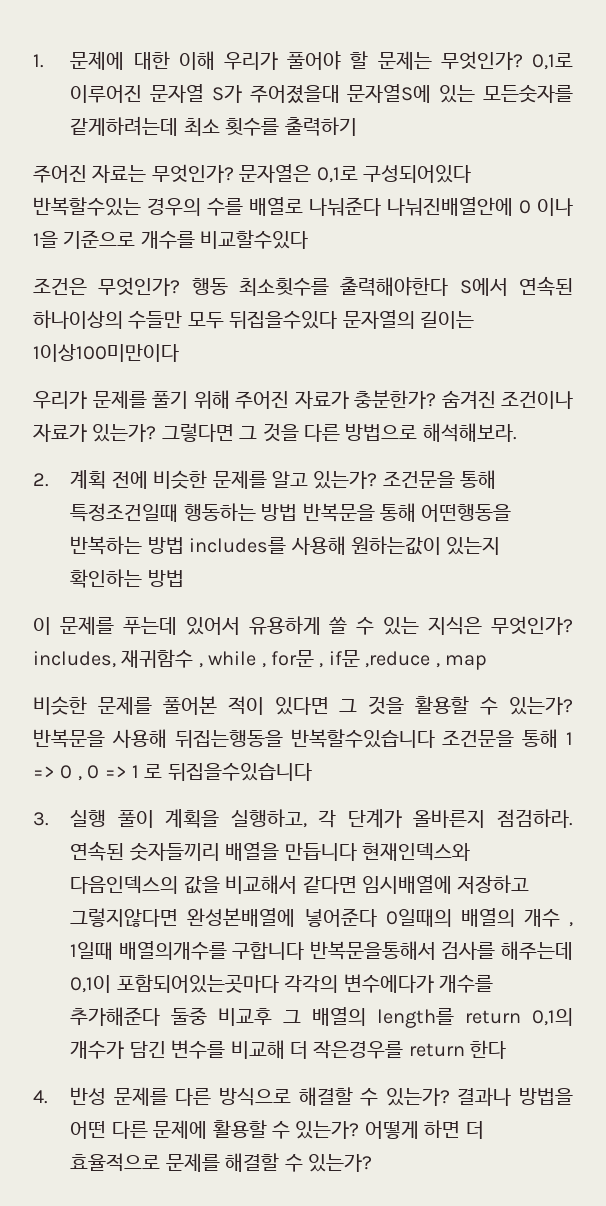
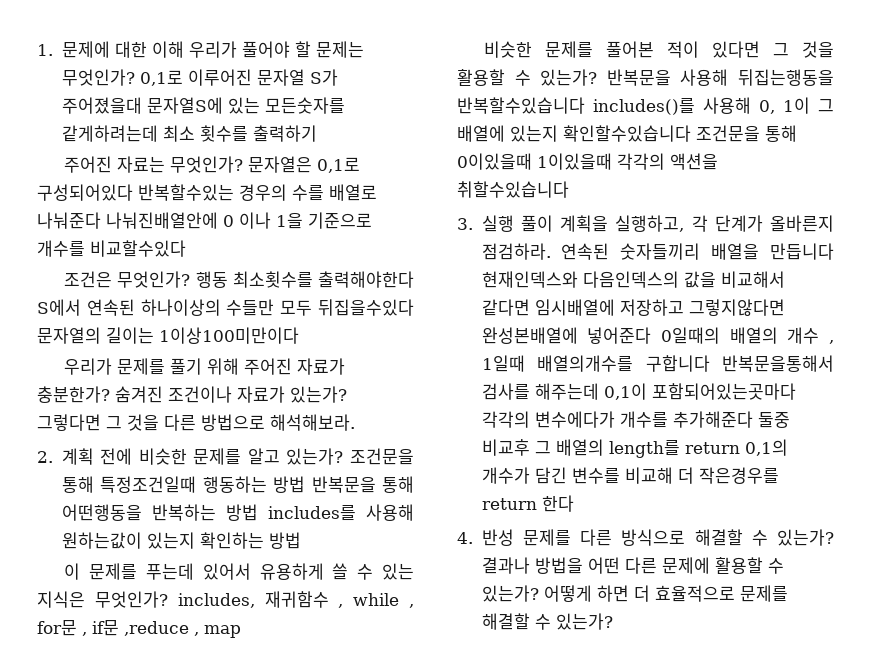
[442,729,573,748] [33,763,312,781] 조건문을 통해 1 => 0 , 0 => 1 로 뒤집을수있습니다 -> [593,97,834,115] [457,125,797,142] [457,153,718,170] [457,181,569,198] includes()를 사용해 0, 1이 그 배열에 있는지 확인할수있습니다 조건문을 통해 0이있을때 1이있을때 각각의 액션을 취할수있습니다

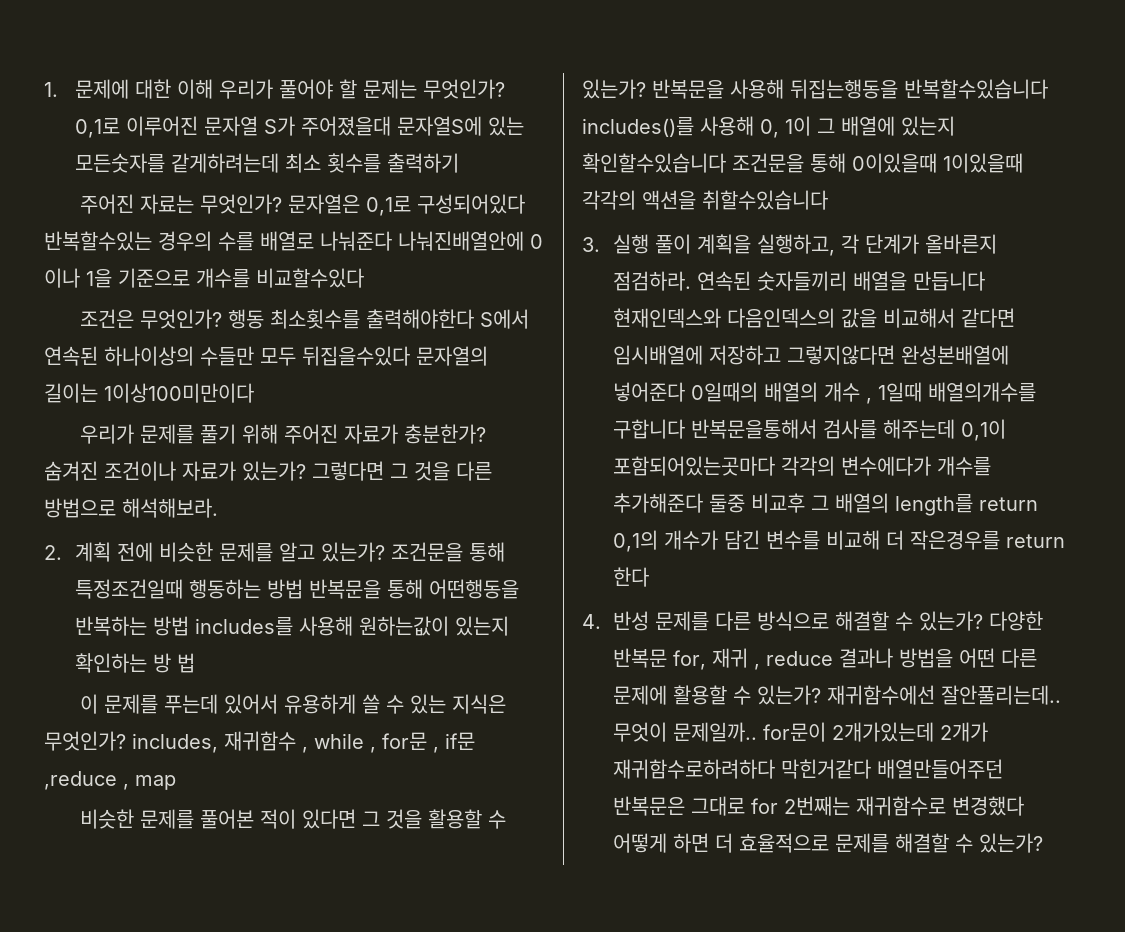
[268,532,301,549] 방법 -> [153,653,196,673] 방 법
(834, 537) none -> [989,611,1044,631] [613,648,834,670] 다양한 반복문 for, 재귀 , reduce
(539, 593) none -> [827,685,1062,705] [613,722,989,742] [613,759,1004,779] [613,796,1025,816] 재귀함수에선 잘안풀리는데.. 무엇이 문제일까.. for문이 2개가있는데 2개가 재귀함수로하려하다 막힌거같다 배열만들어주던 반복문은 그대로 for 2번째는 재귀함수로 변경했다

